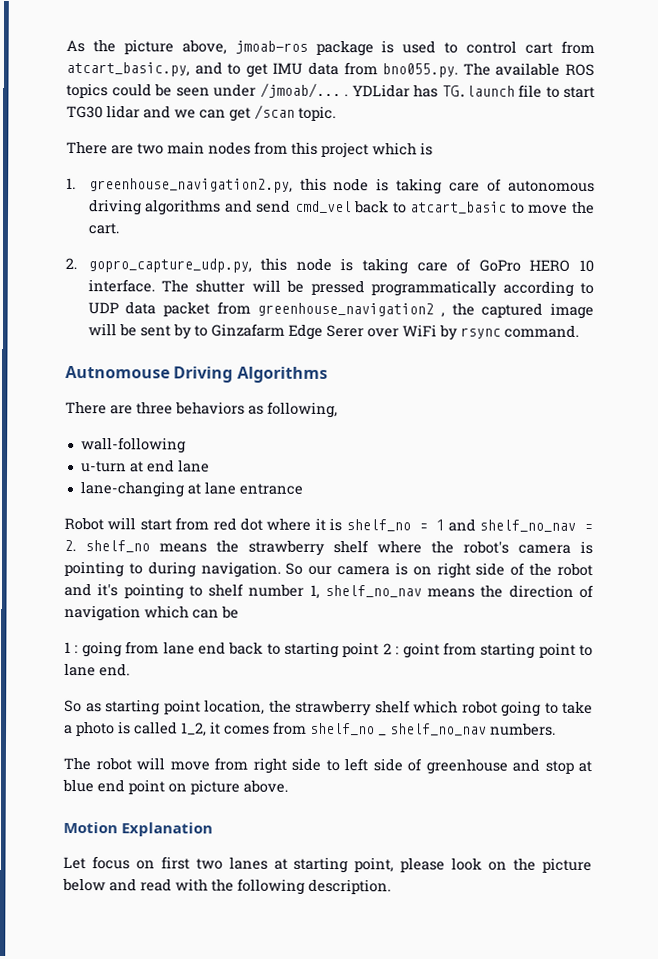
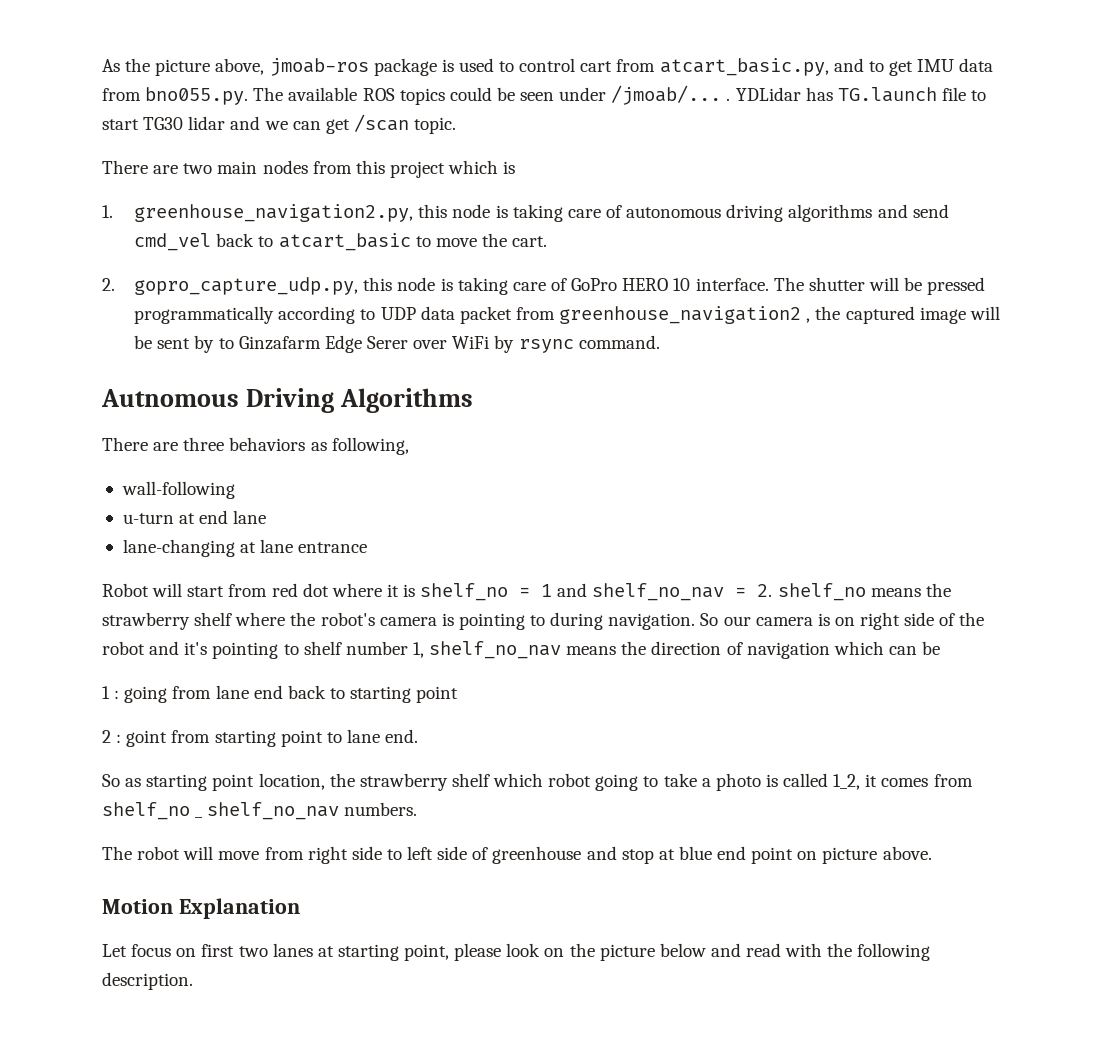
[65,365,170,379] Autnomouse -> [101,389,239,407] Autnomous
(380, 650) none -> (459, 694) //

